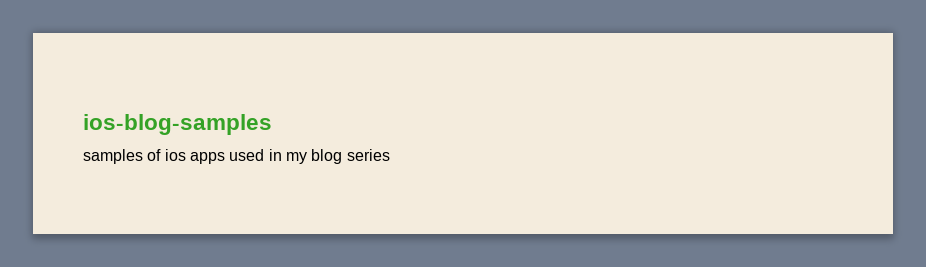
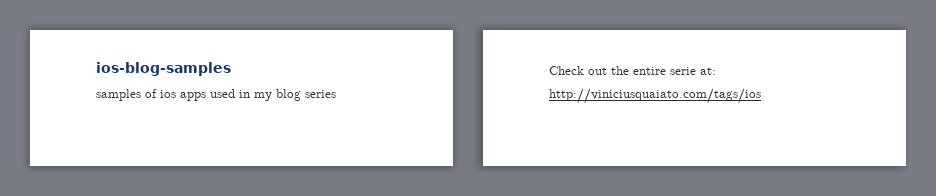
(390, 155) none -> [549,66,716,75] [549,88,761,104] // Check out the entire serie at: http://viniciusquaiato.com/tags/ios

